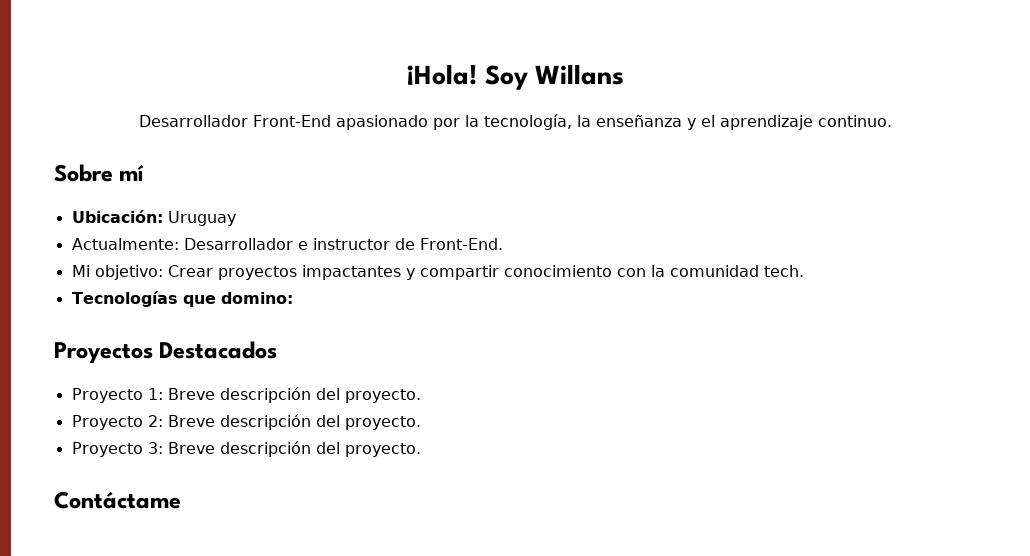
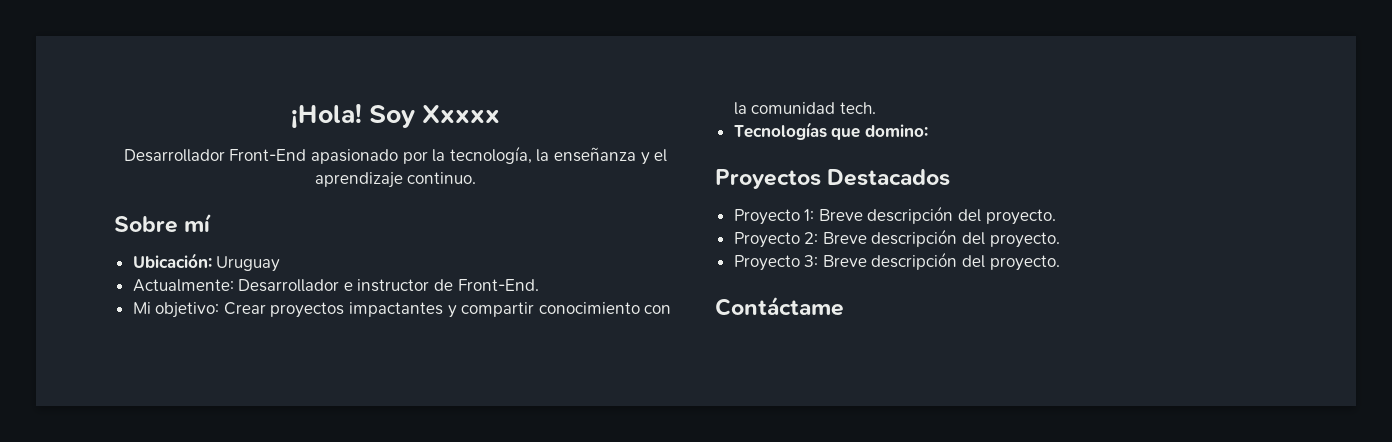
[534,65,624,85] Willans -> [422,105,501,123] Xxxxx

